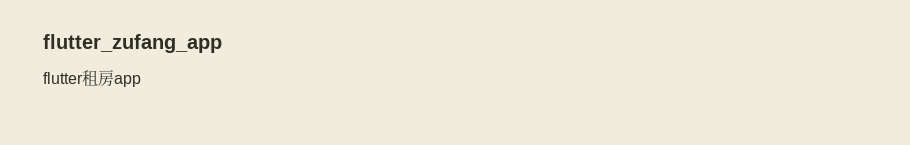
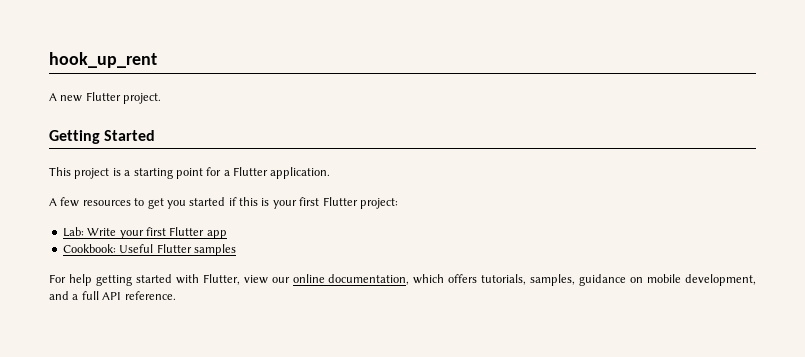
[43,34,222,53] [43,70,141,87] flutter_zufang_app // flutter租房app -> [49,52,157,68] [49,92,162,104] [49,130,156,144] [49,167,331,179] [49,197,398,209] [62,227,227,239] [62,244,236,256] [49,274,757,286] [49,291,176,300] hook_up_rent // A new Flutter project. // Getting Started // This project is a starting point for a Flutter application. // A few resources to get you started if this is your first Flutter project: // Lab: Write your first Flutter app // Cookbook: Useful Flutter samples // For help getting started with Flutter, view our online documentation, which offers tutorials, samples, guidance on mobile development, and a full API reference.

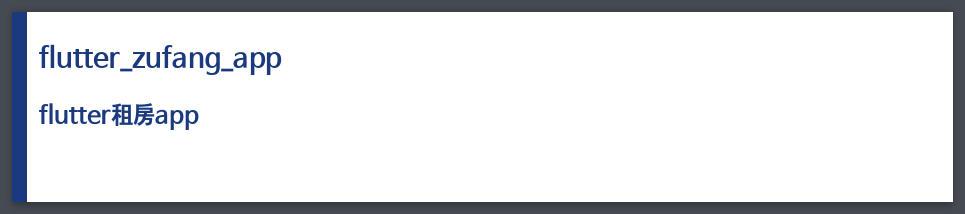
[49,52,157,68] [49,92,162,104] [49,130,156,144] [49,167,331,179] [49,197,398,209] [62,227,227,239] [62,244,236,256] [49,274,757,286] [49,291,176,300] hook_up_rent // A new Flutter project. // Getting Started // This project is a starting point for a Flutter application. // A few resources to get you started if this is your first Flutter project: // Lab: Write your first Flutter app // Cookbook: Useful Flutter samples // For help getting started with Flutter, view our online documentation, which offers tutorials, samples, guidance on mobile development, and a full API reference. -> [39,44,282,75] [39,103,199,130] flutter_zufang_app // flutter租房app

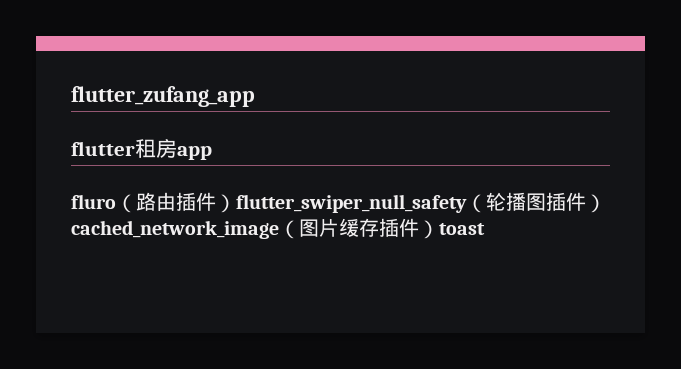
(199, 119) none -> [71,192,606,213] [71,218,485,239] // fluro（路由插件）flutter_swiper_null_safety（轮播图插件）cached_network_image（图片缓存插件）toast

